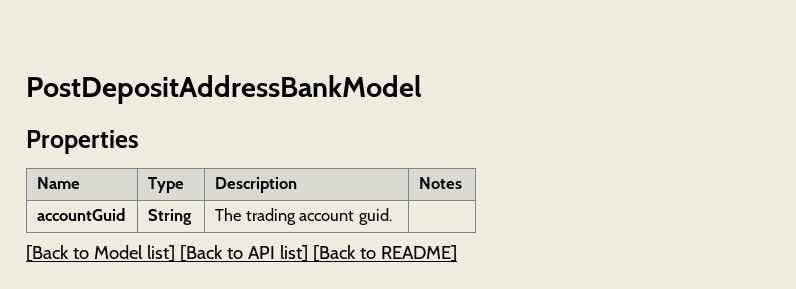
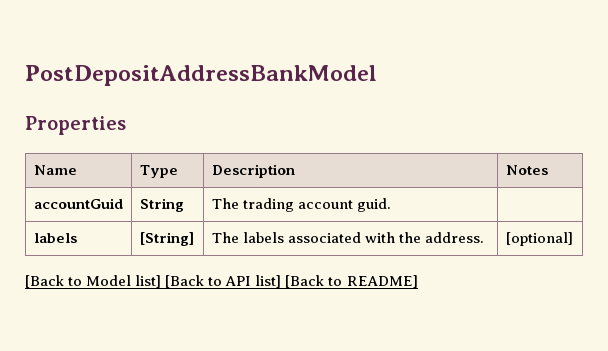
(392, 216) none -> [33,233,77,243] [139,232,194,246] [211,232,484,243] [505,232,573,246] // labels | [String] | The labels associated with the address. | [optional]

